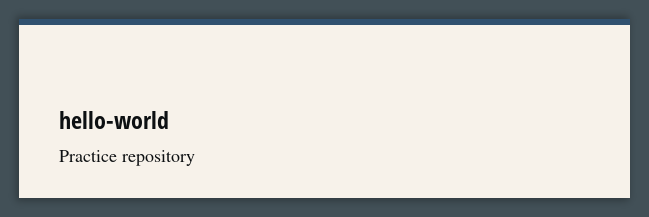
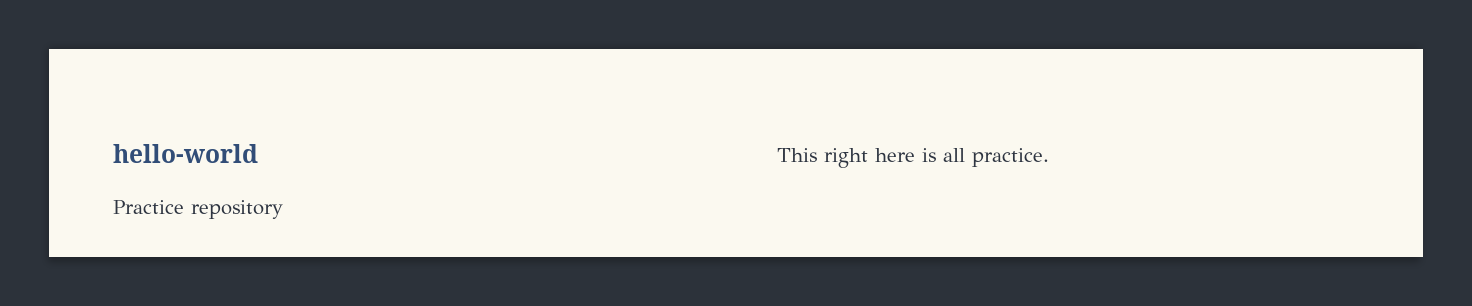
(195, 158) none -> [777,148,1049,168] // This right here is all practice.

